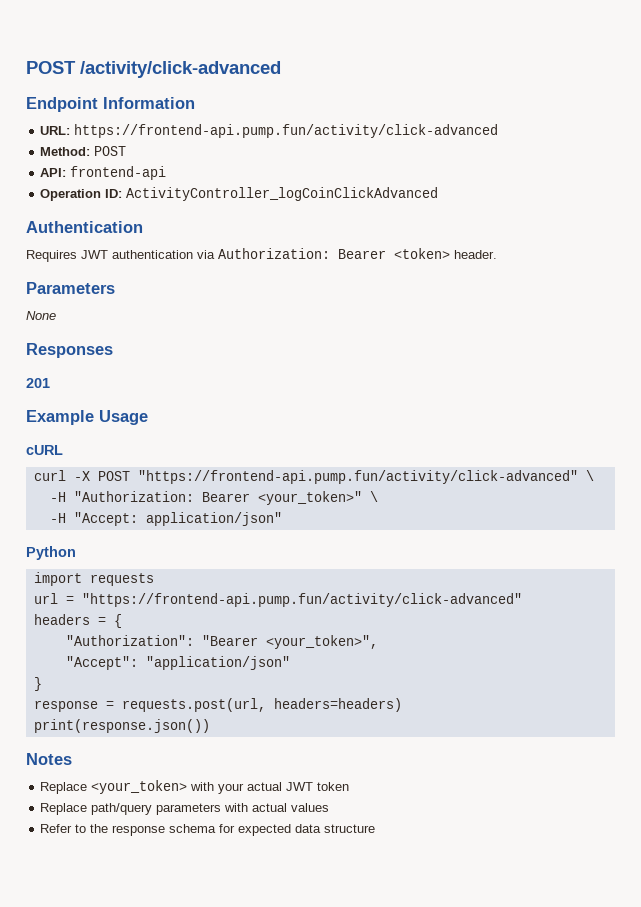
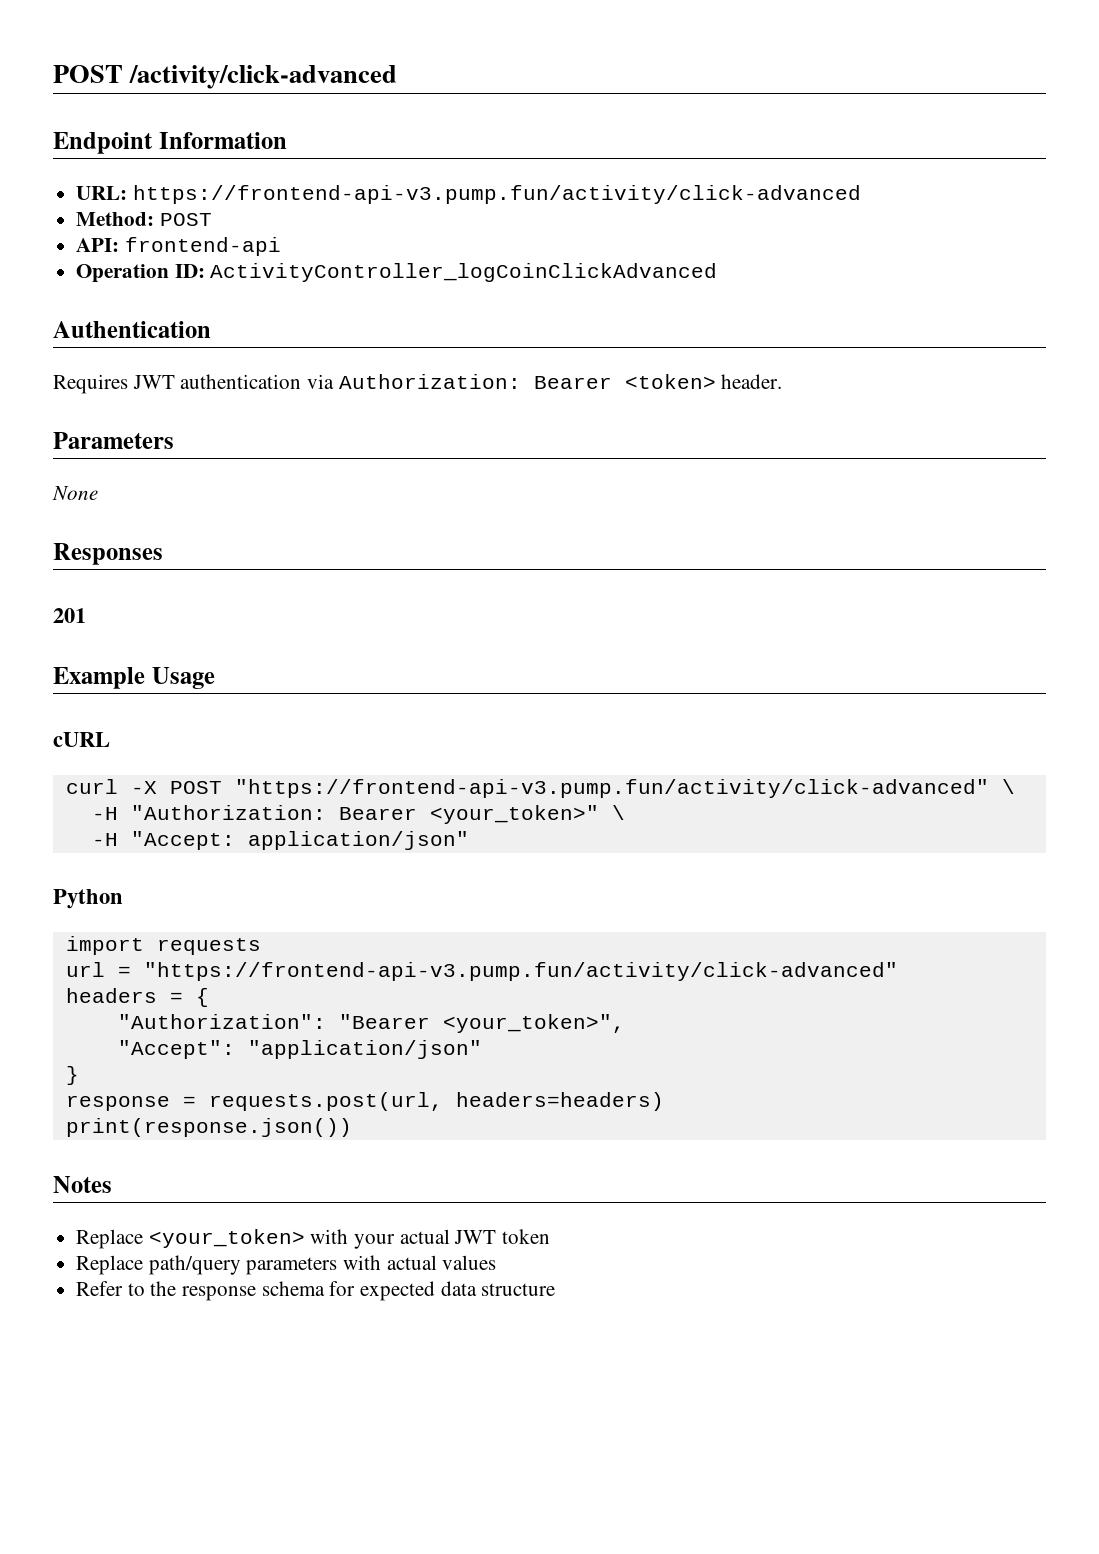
[74,124,499,138] https://frontend-api.pump.fun/activity/click-advanced -> [132,185,861,204] https://frontend-api-v3.pump.fun/activity/click-advanced
[137,470,578,484] "https://frontend-api.pump.fun/activity/click-advanced" -> [234,779,989,798] "https://frontend-api-v3.pump.fun/activity/click-advanced"
[81,593,522,607] "https://frontend-api.pump.fun/activity/click-advanced" -> [143,962,898,981] "https://frontend-api-v3.pump.fun/activity/click-advanced"

